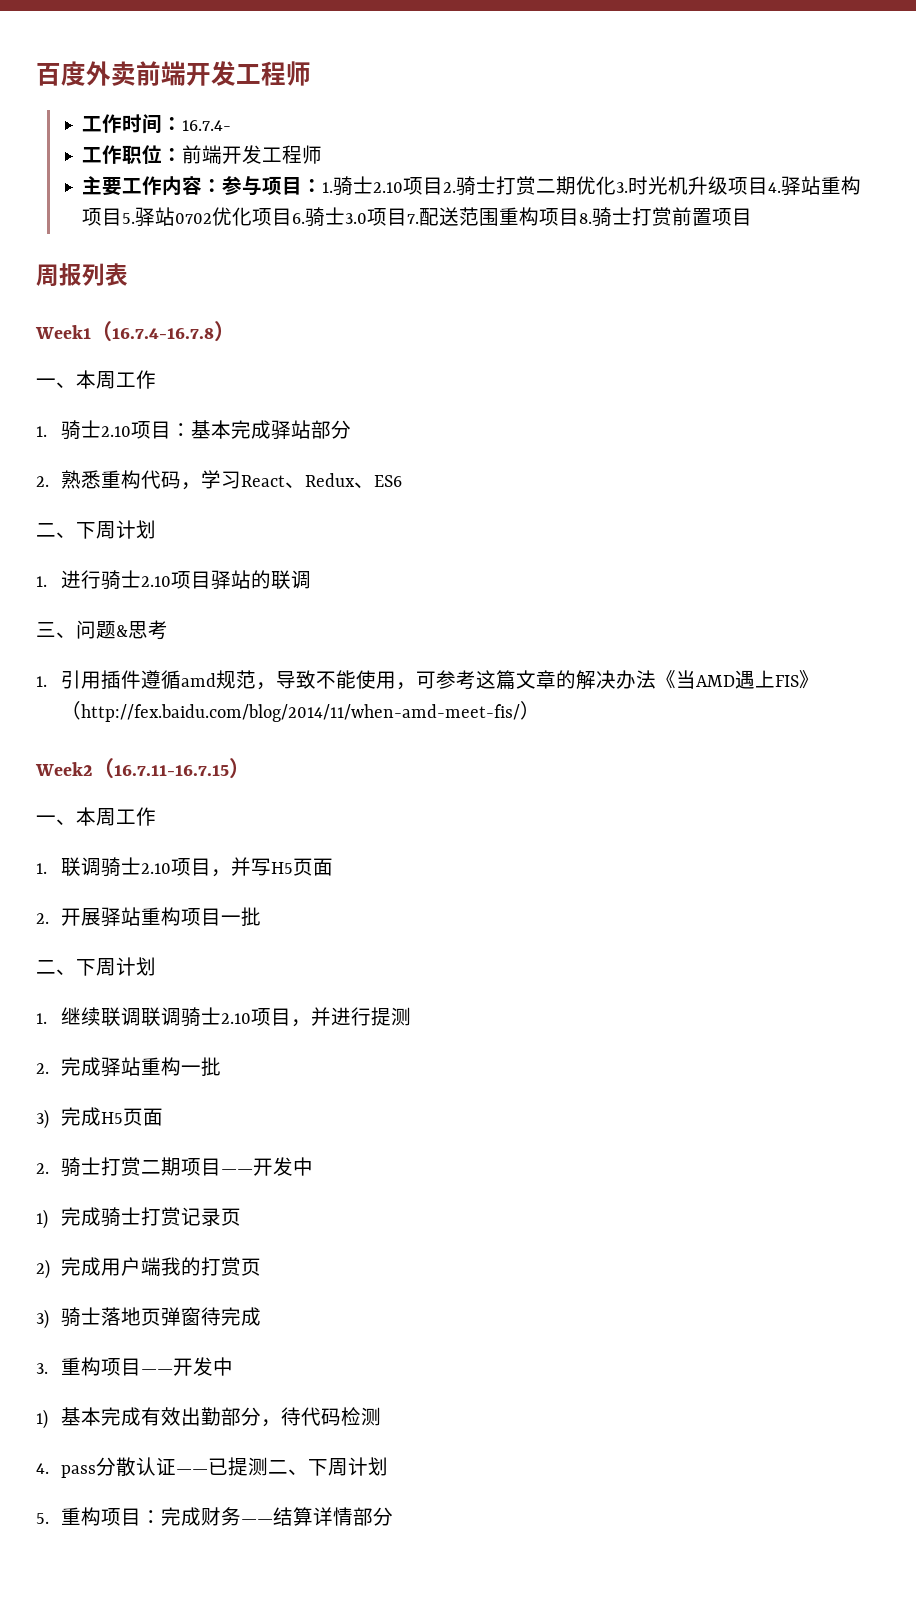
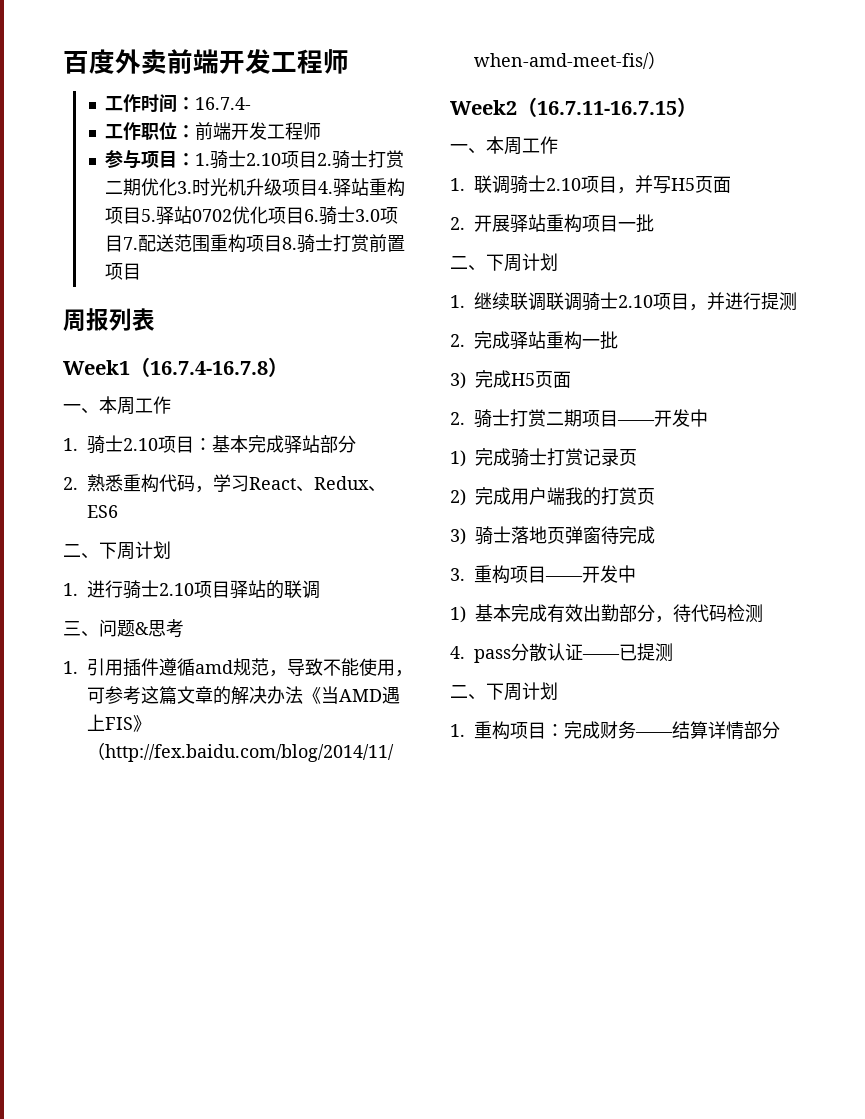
[82,176,223,196] 主要工作内容： -> (322, 131) none
[81,704,521,722] http://fex.baidu.com/blog/2014/11/when-amd-meet-fis/ -> [105,744,394,762] [474,53,649,69] http://fex.baidu.com/blog/2014/11/ when-amd-meet-fis/
[268,1457,389,1476] [36,1513,49,1524] 二、下周计划 // 5. -> [450,682,558,701] [450,724,465,737] // 二、下周计划 // 1.

